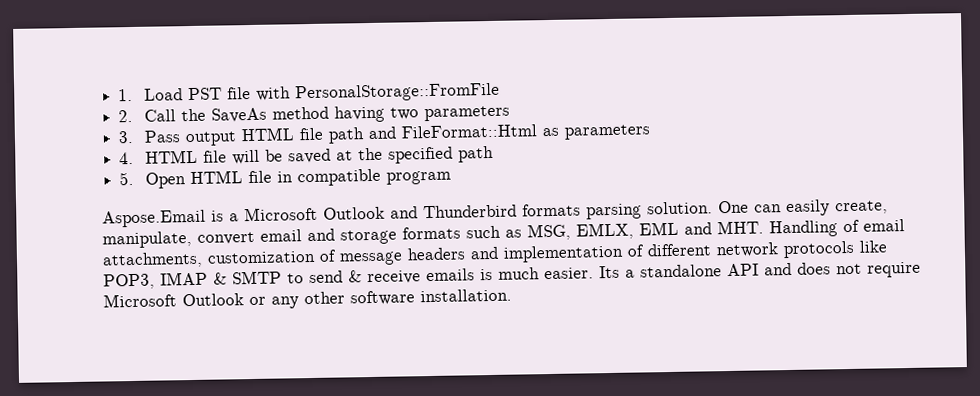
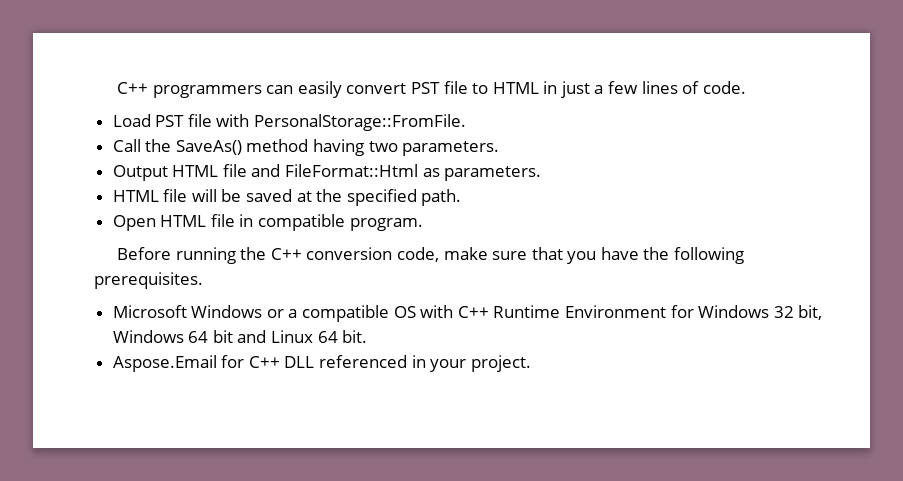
[118,88,134,102] 1. -> [116,81,746,98] C++ programmers can easily convert PST file to HTML in just a few lines of code. //
[295,82,501,103] [118,109,134,123] PersonalStorage::FromFile // 2. -> [254,114,467,131] PersonalStorage::FromFile. //
[211,107,268,123] SaveAs -> [175,140,242,155] SaveAs()
[424,105,511,122] [118,127,366,147] parameters // 3. Pass output HTML file path -> [402,141,500,156] [112,164,247,181] parameters. // Output HTML file
[564,124,652,140] [119,151,135,165] parameters // 4. -> [444,166,542,181] parameters. //
[458,145,495,163] [119,171,135,186] path // 5. -> [421,189,462,206] path. //
[386,170,452,185] [102,199,888,228] [102,219,905,249] [102,240,887,269] [103,261,921,290] [103,288,512,309] program // Aspose.Email is a Microsoft Outlook and Thunderbird formats parsing solution. One can easily create, manipulate, convert email and storage formats such as MSG, EMLX, EML and MHT. Handling of email attachments, customization of message headers and implementation of different network protocols like POP3, IMAP & SMTP to send & receive emails is much easier. Its a standalone API and does not require Microsoft Outlook or any other software installation. -> [349,218,423,231] [116,247,745,264] [94,272,203,289] [112,305,823,322] [112,330,368,343] [112,355,531,372] program. // Before running the C++ conversion code, make sure that you have the following prerequisites. // Microsoft Windows or a compatible OS with C++ Runtime Environment for Windows 32 bit, Windows 64 bit and Linux 64 bit. // Aspose.Email for C++ DLL referenced in your project.

